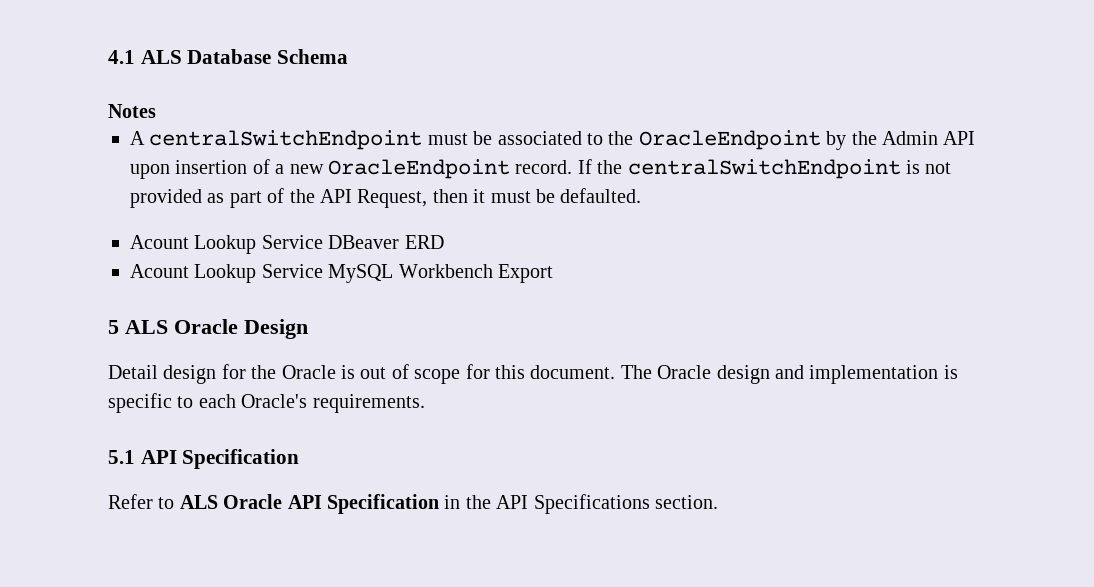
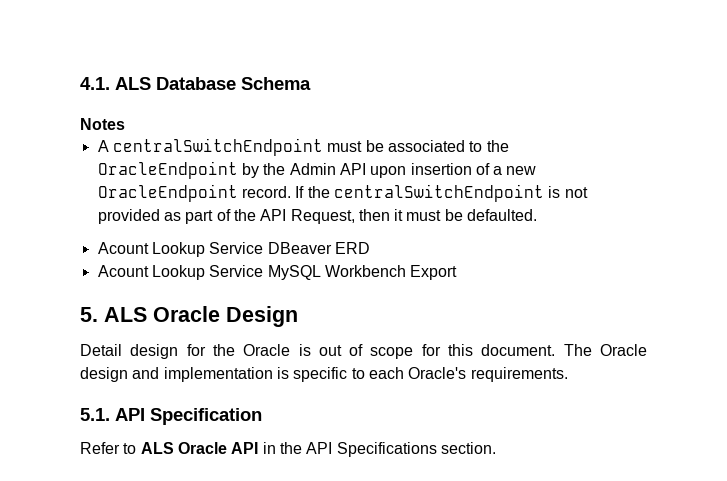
[108,50,135,64] 4.1 -> [80,77,110,90] 4.1.
[108,320,119,334] 5 -> [80,307,98,322] 5.
[108,450,135,464] 5.1 -> [80,408,110,421] 5.1.
[327,494,439,514] Specification -> (259, 448) none

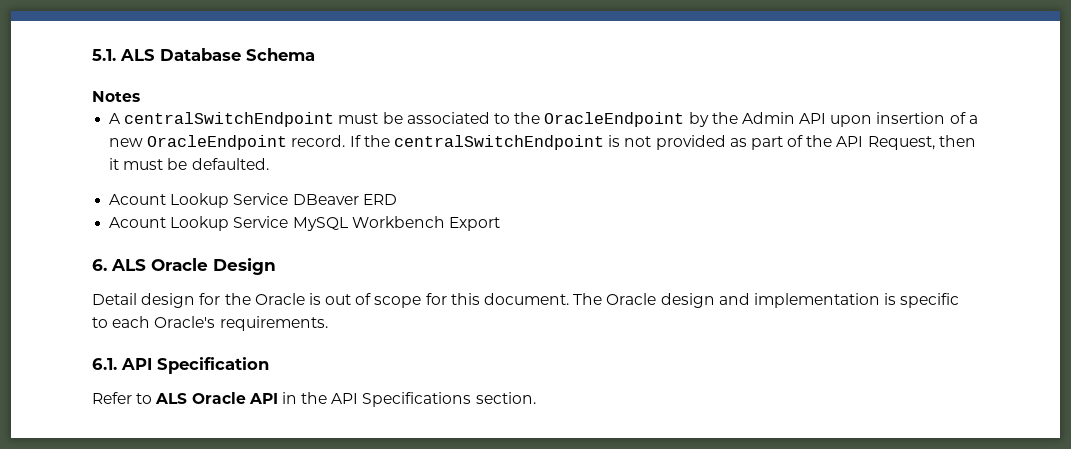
[80,77,110,90] 4.1. -> [92,49,116,61] 5.1.
[80,307,98,322] 5. -> [92,259,107,271] 6.
[80,408,110,421] 5.1. -> [92,358,117,370] 6.1.

